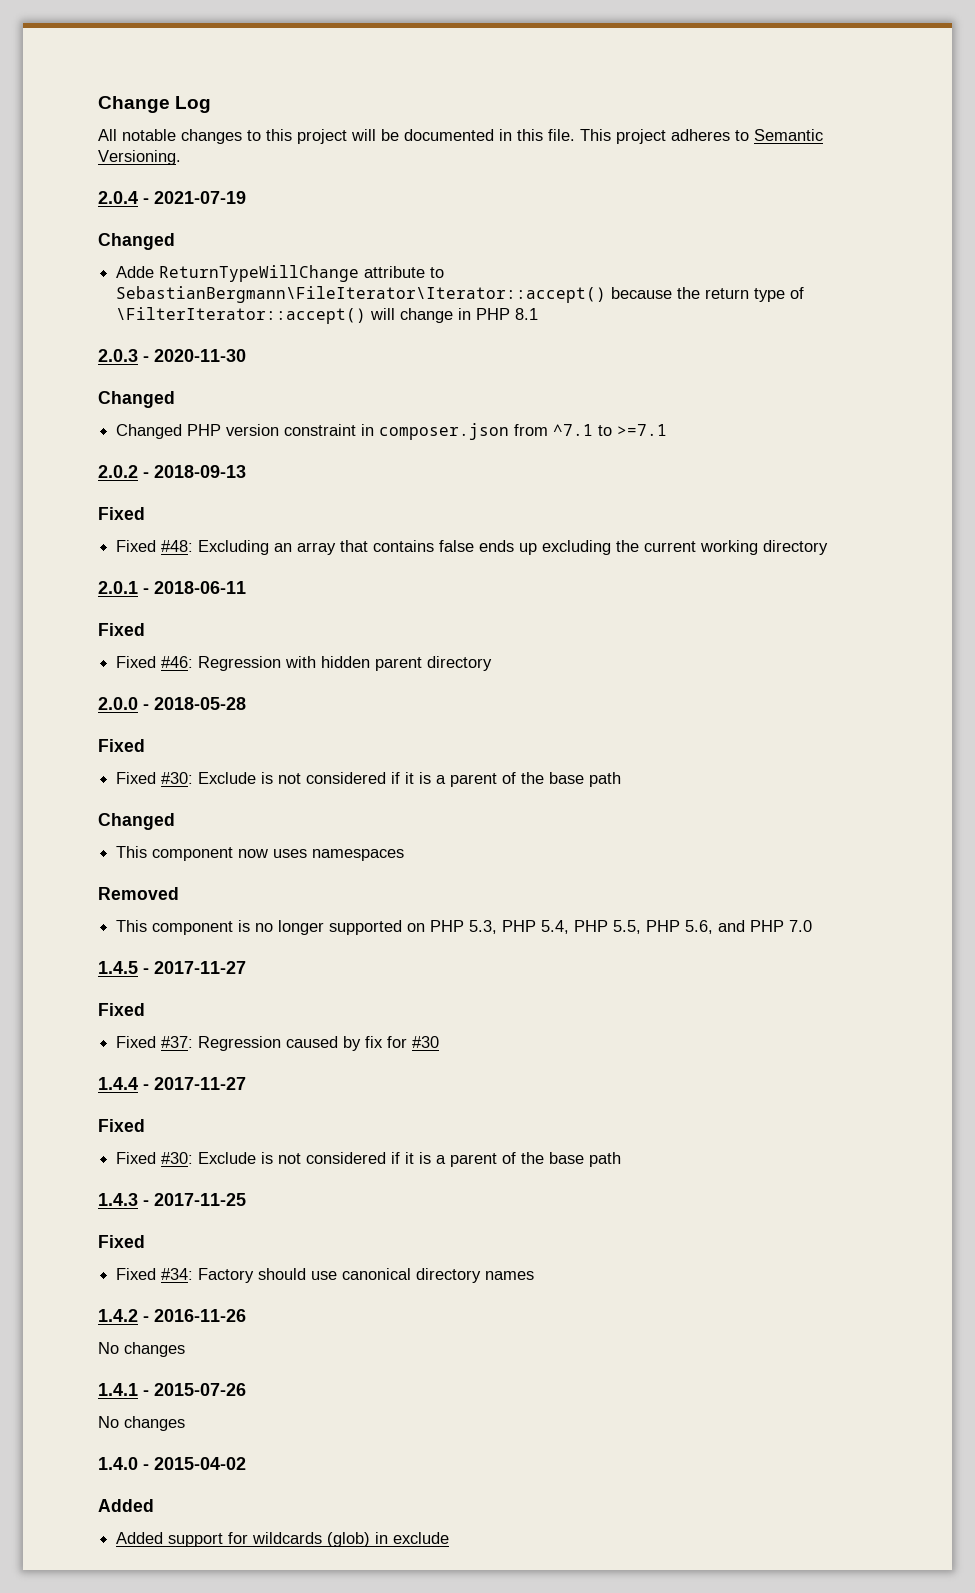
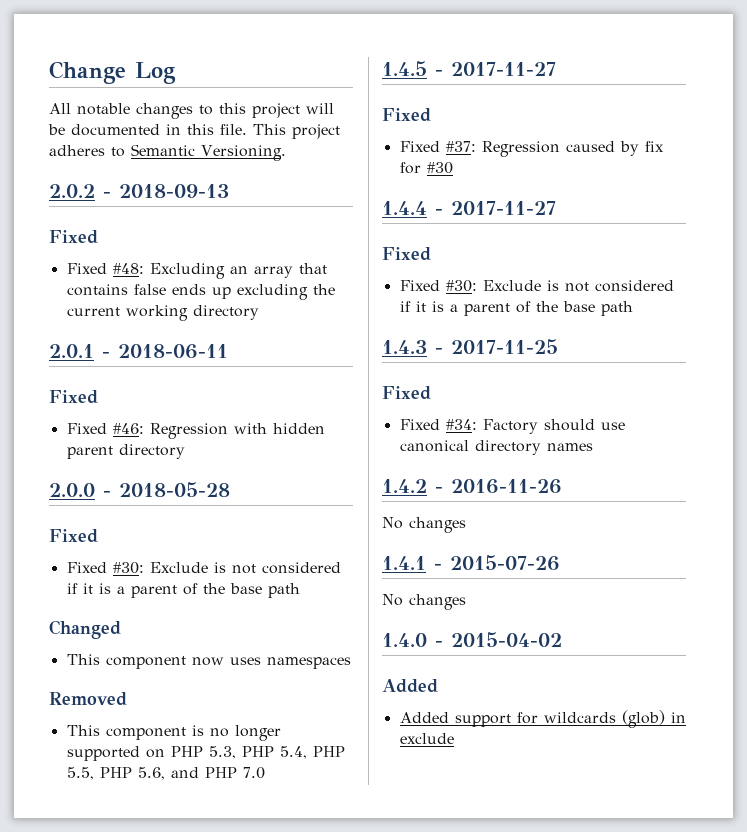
[98,191,246,204] [98,233,175,250] [116,265,445,282] [116,286,805,303] [116,307,539,324] [98,349,246,362] [98,391,175,408] [116,423,668,440] // 2.0.4 - 2021-07-19 // Changed // Adde ReturnTypeWillChange attribute to SebastianBergmann\FileIterator\Iterator::accept() because the return type of \FilterIterator::accept() will change in PHP 8.1 // 2.0.3 - 2020-11-30 // Changed // Changed PHP version constraint in composer.json from ^7.1 to >=7.1 -> (286, 153) none

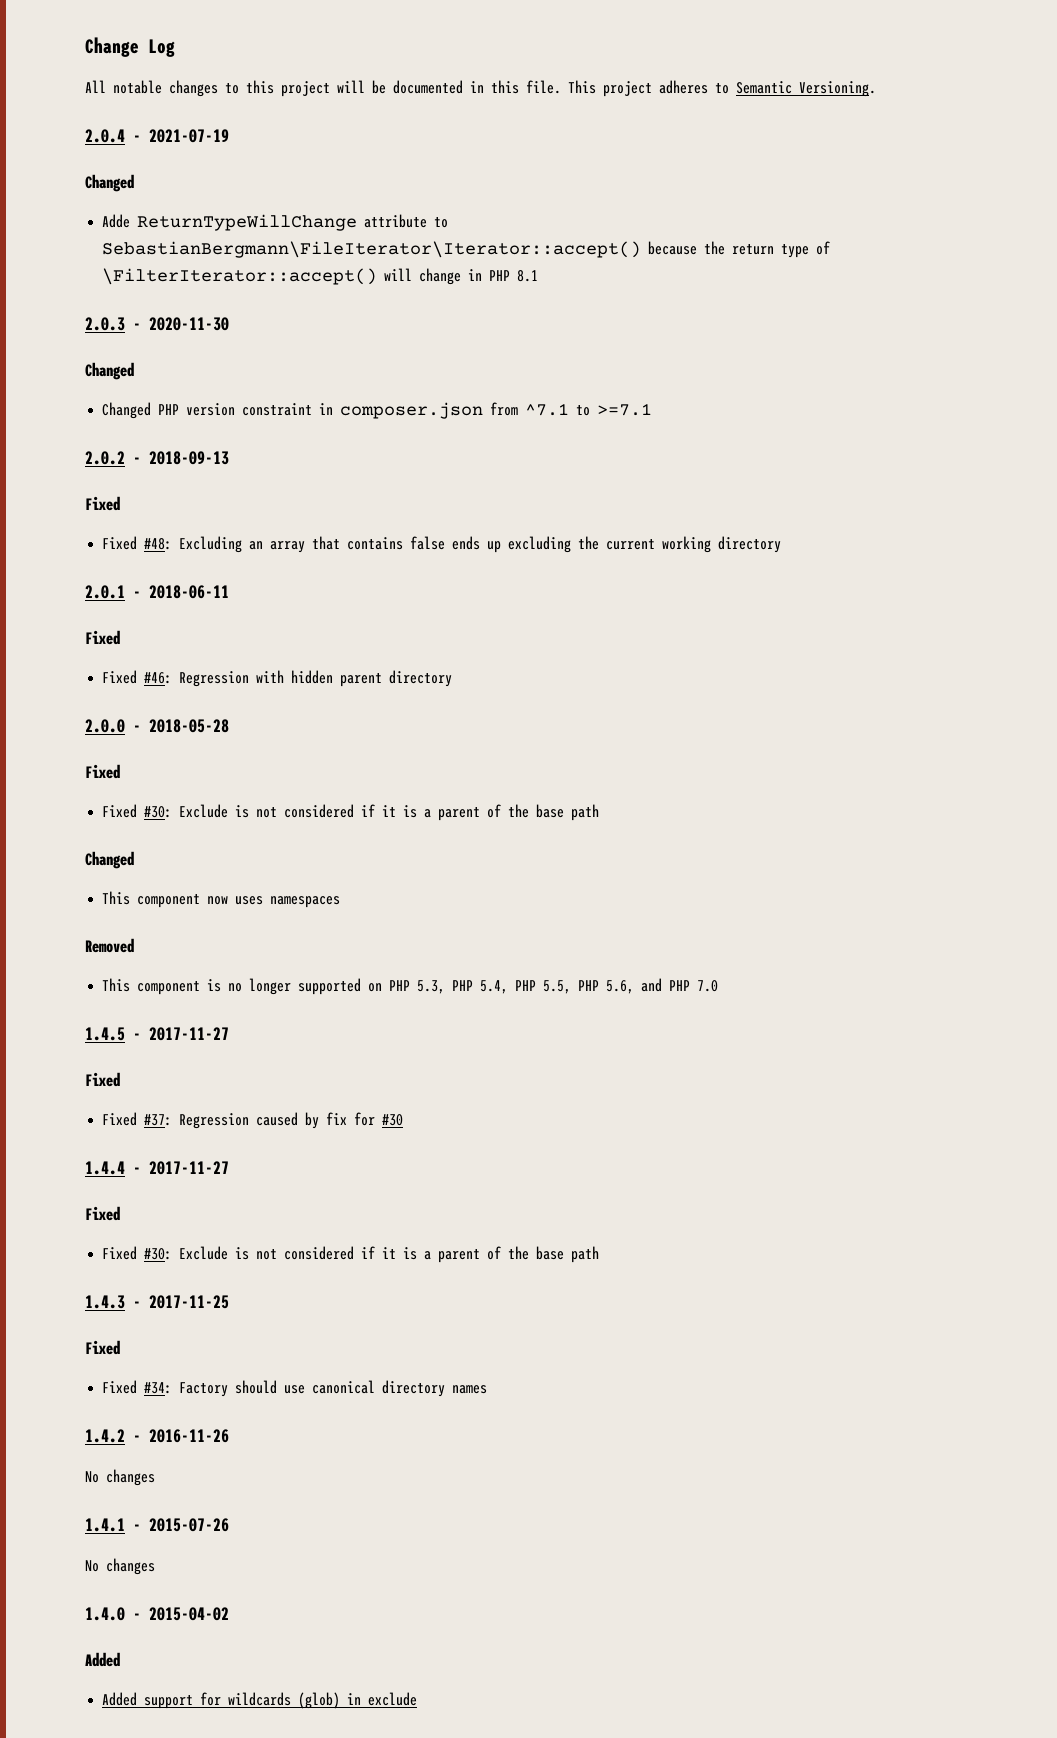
(286, 153) none -> [85,129,229,143] [85,174,134,192] [102,214,449,231] [102,241,831,258] [102,268,539,285] [85,317,229,331] [85,362,134,380] [102,402,653,419] // 2.0.4 - 2021-07-19 // Changed // Adde ReturnTypeWillChange attribute to SebastianBergmann\FileIterator\Iterator::accept() because the return type of \FilterIterator::accept() will change in PHP 8.1 // 2.0.3 - 2020-11-30 // Changed // Changed PHP version constraint in composer.json from ^7.1 to >=7.1

